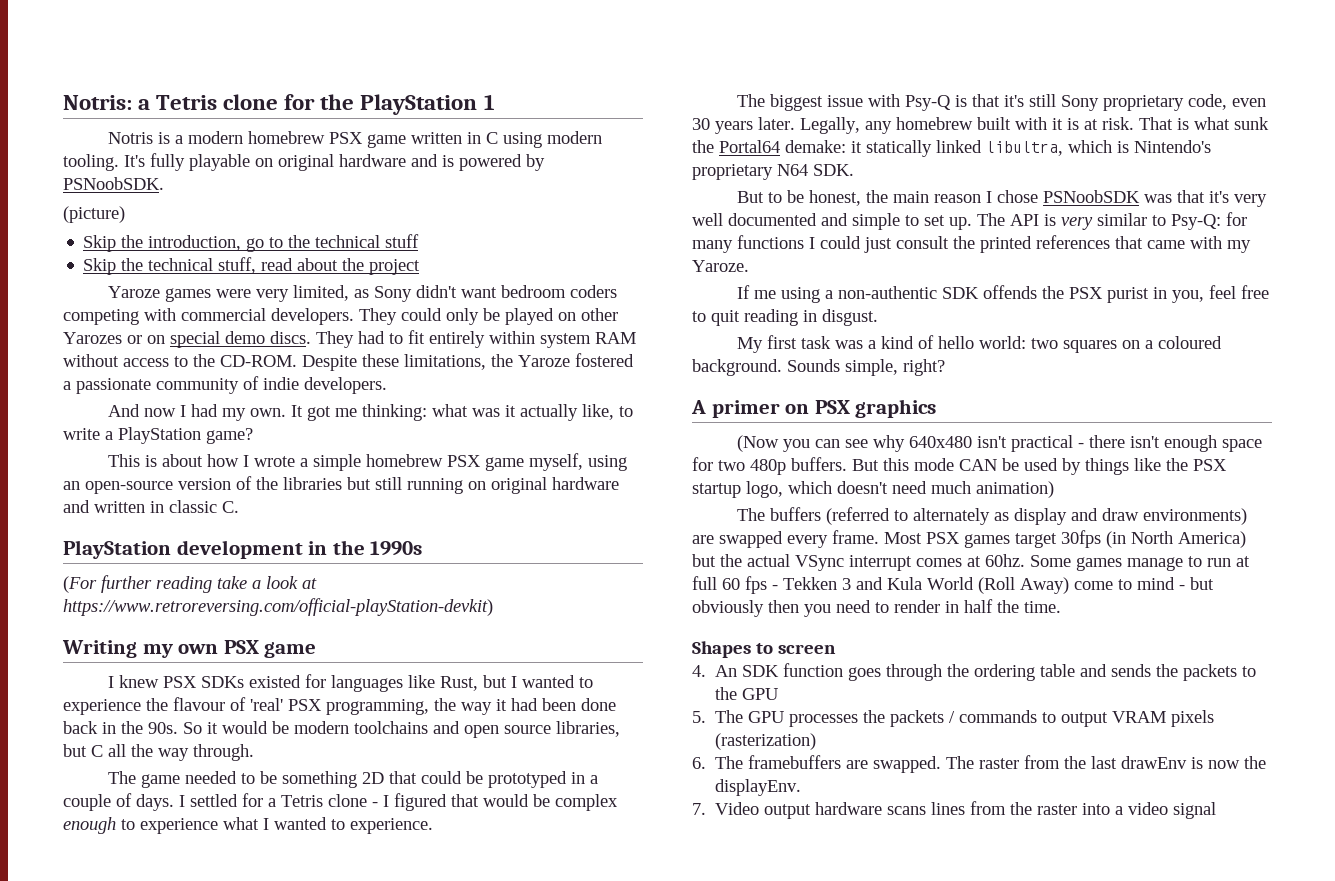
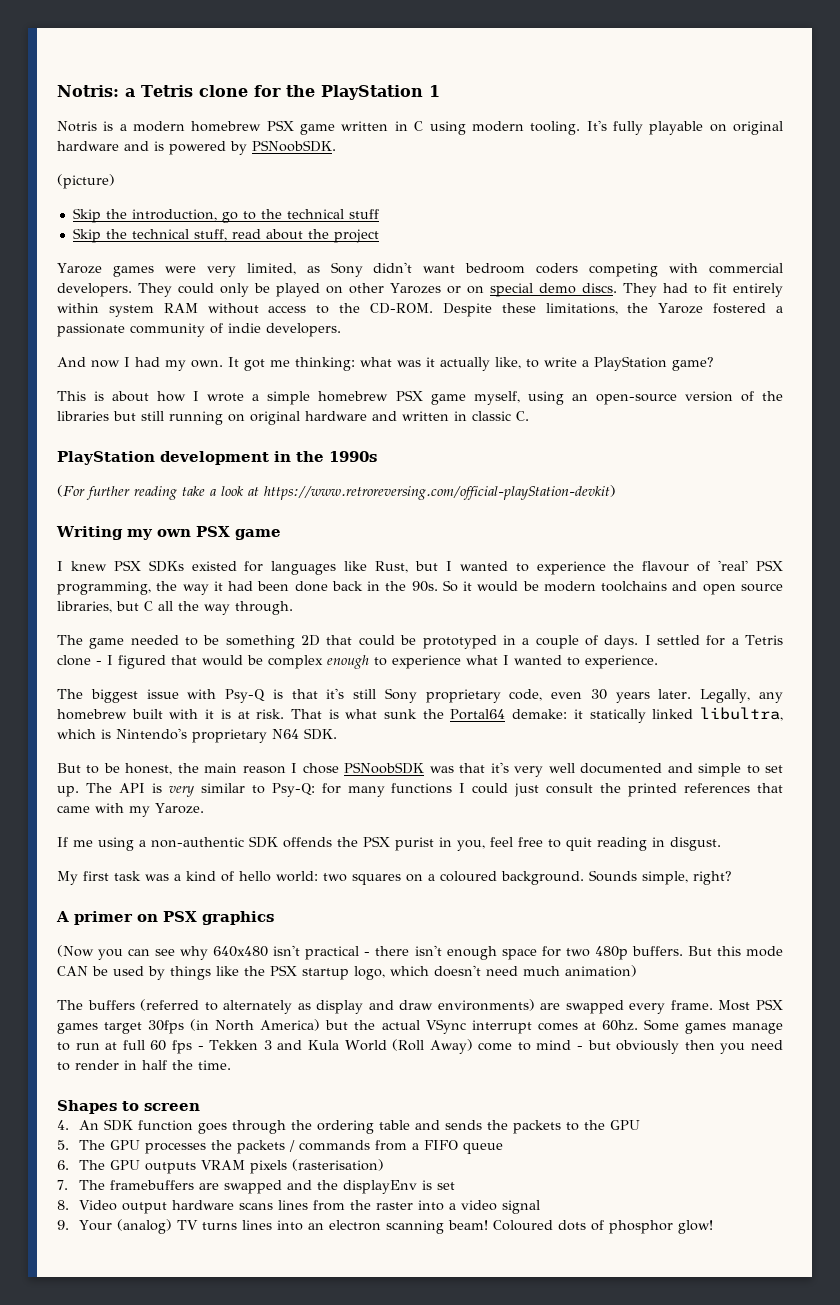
[1042,710,1215,727] [715,733,817,750] [692,755,1267,773] [715,779,802,796] [692,803,706,815] to output VRAM pixels (rasterization) // 6. The framebuffers are swapped. The raster from the last drawEnv is now the displayEnv. // 7. -> [375,1140,504,1154] [57,1159,385,1174] [57,1180,456,1194] [57,1200,69,1210] from a FIFO queue // 6. The GPU outputs VRAM pixels (rasterisation) // 7. The framebuffers are swapped and the displayEnv is set // 8.
(1217, 810) none -> [57,1219,714,1234] // 9. Your (analog) TV turns lines into an electron scanning beam! Coloured dots of phosphor glow!

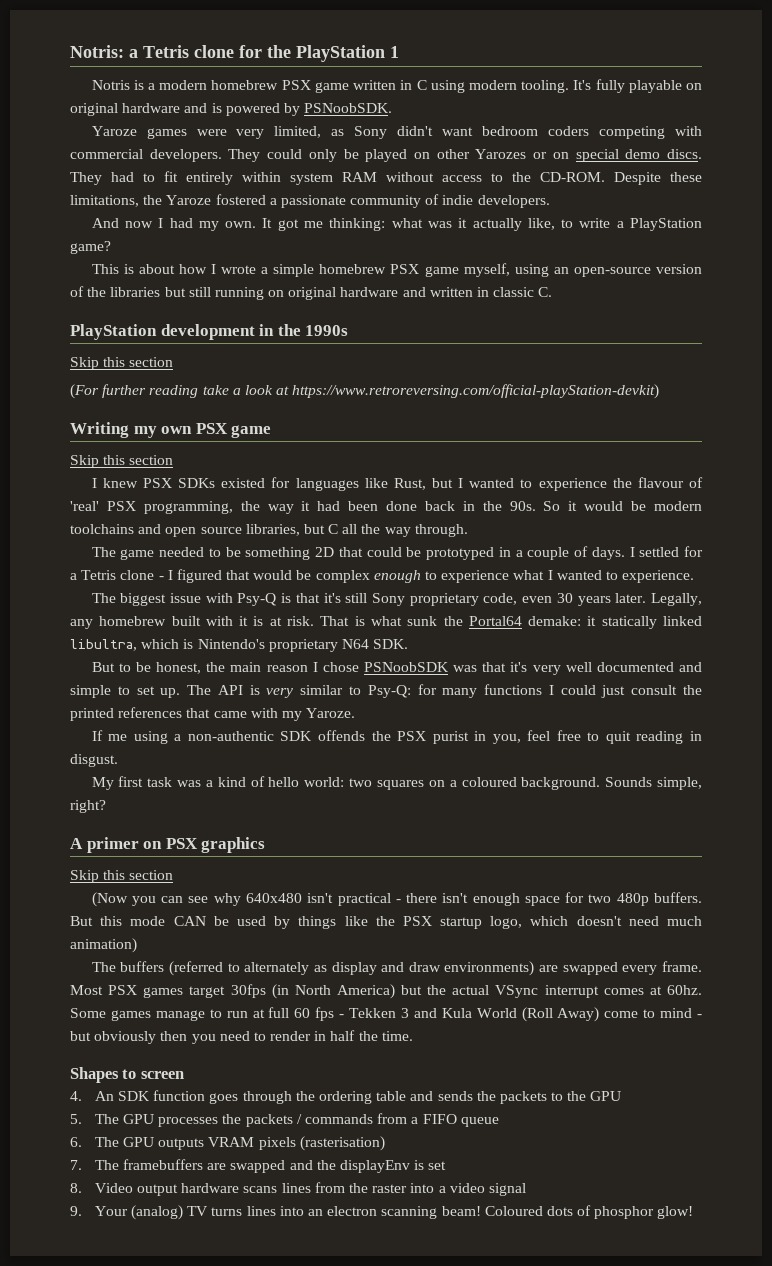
[57,174,115,189] [72,208,379,223] [72,228,379,243] // (picture) // Skip the introduction, go to the technical stuff // Skip the technical stuff, read about the project -> (393, 108) none
(377, 456) none -> [70,357,174,370] // Skip this section
(281, 534) none -> [70,455,174,468] // Skip this section
(274, 918) none -> [70,870,174,883] // Skip this section

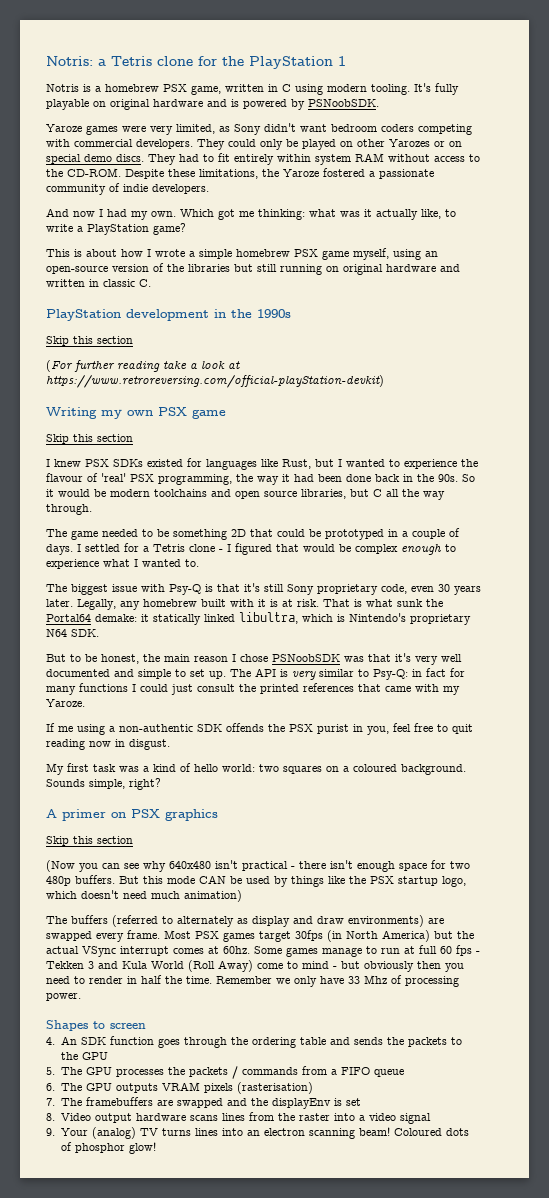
[159,80,349,93] modern homebrew PSX game -> [105,84,221,95] homebrew PSX game,
[262,218,273,228] It -> [180,209,214,217] Which
[605,570,695,583] to experience. -> [185,559,199,567] to.
(411, 691) none -> [412,668,446,677] in fact
(684, 737) none -> [89,741,111,747] now
(413, 1036) none -> [216,975,459,987] [46,993,81,1001] Remember we only have 33 Mhz of processing power.

